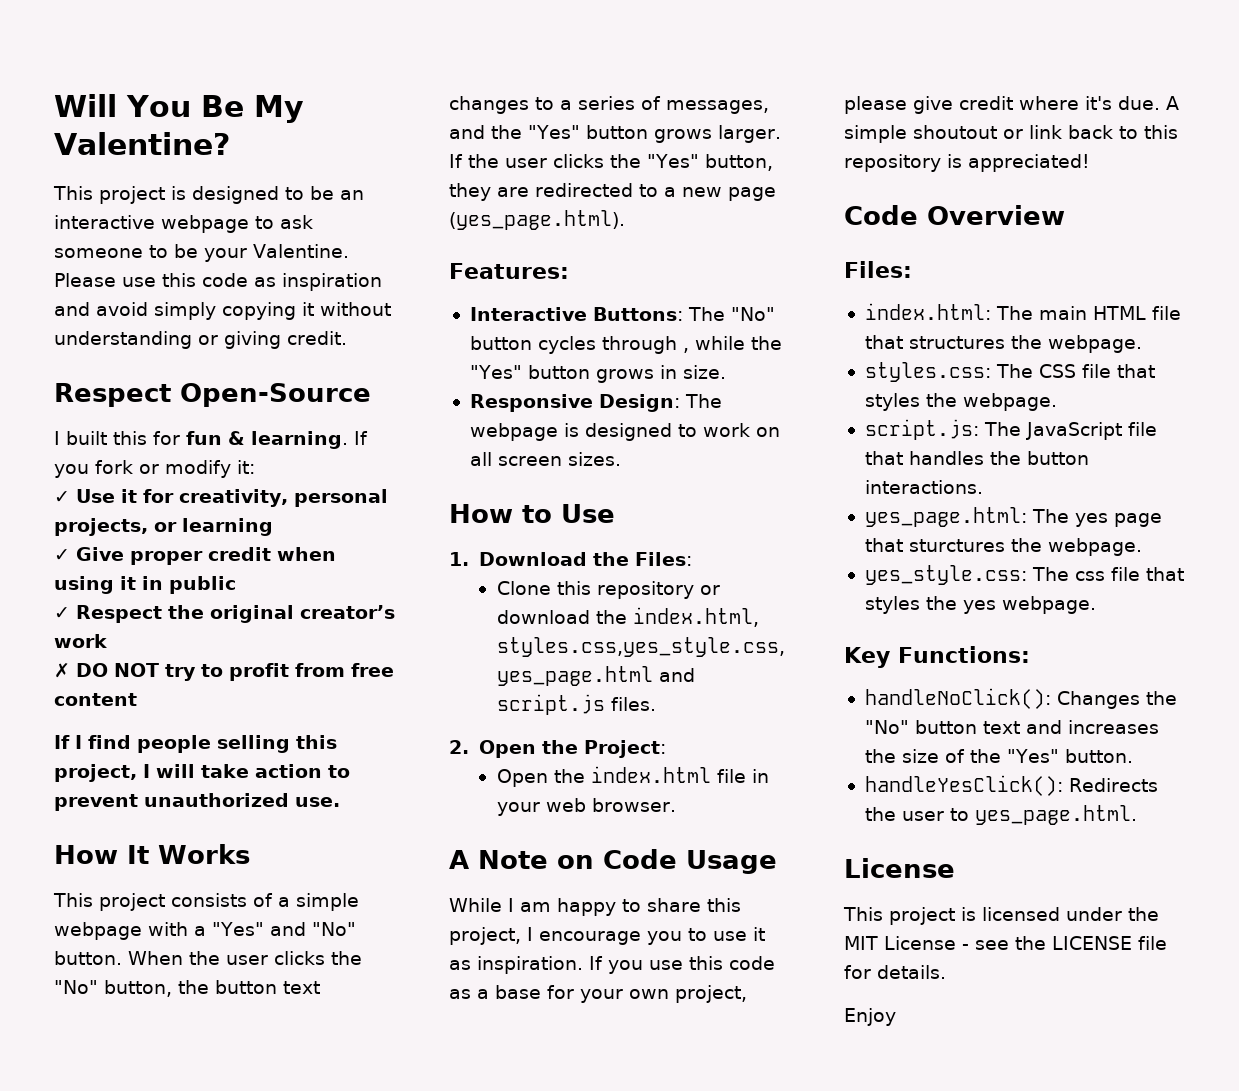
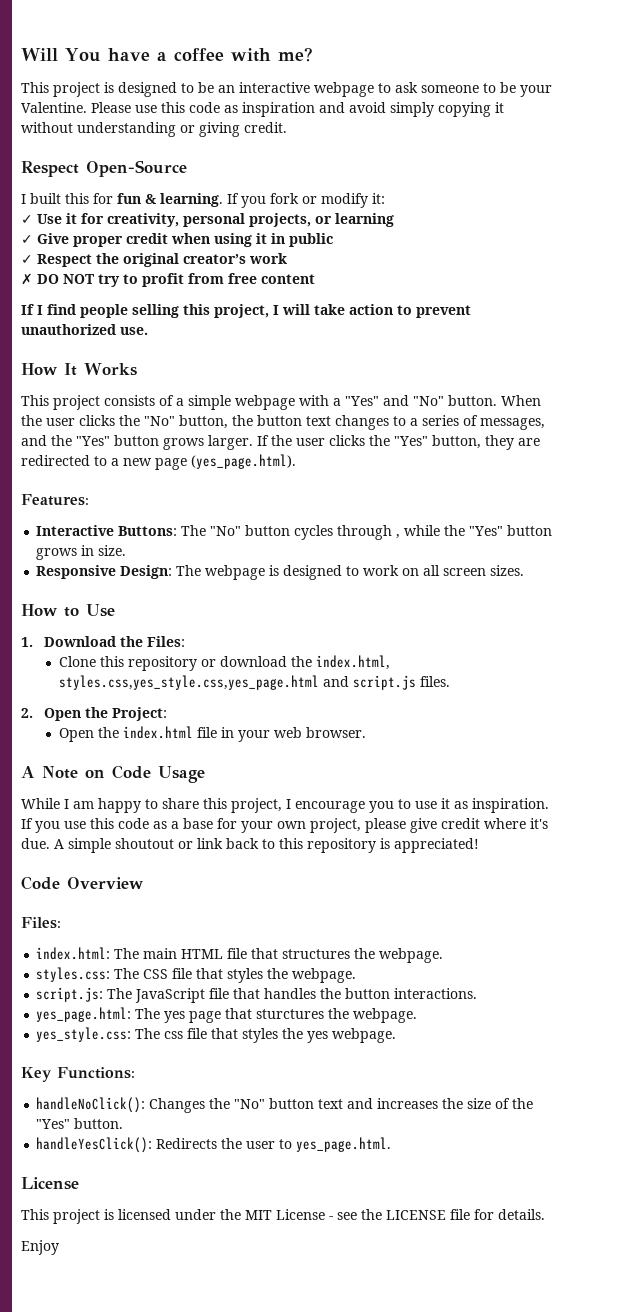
[200,95,304,123] [54,132,230,155] Be My Valentine? -> [107,47,313,62] have a coffee with me?

